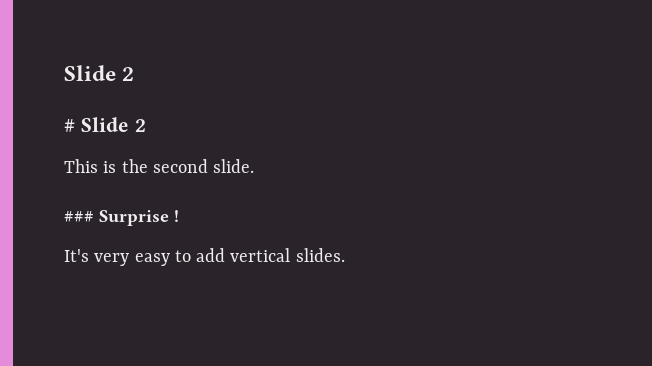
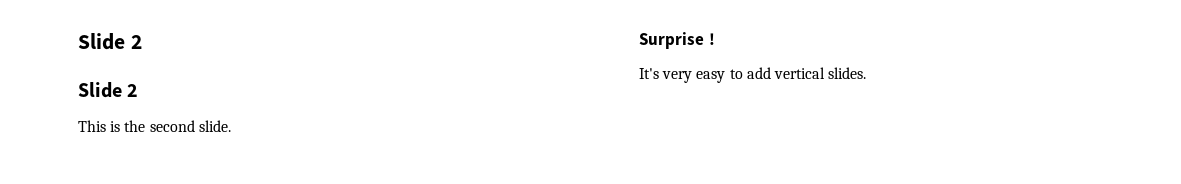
[64,65,135,81] [64,119,75,132] Slide 2 // # -> [78,33,142,50] Slide 2 //
[64,211,94,222] ### -> (231, 126) none

